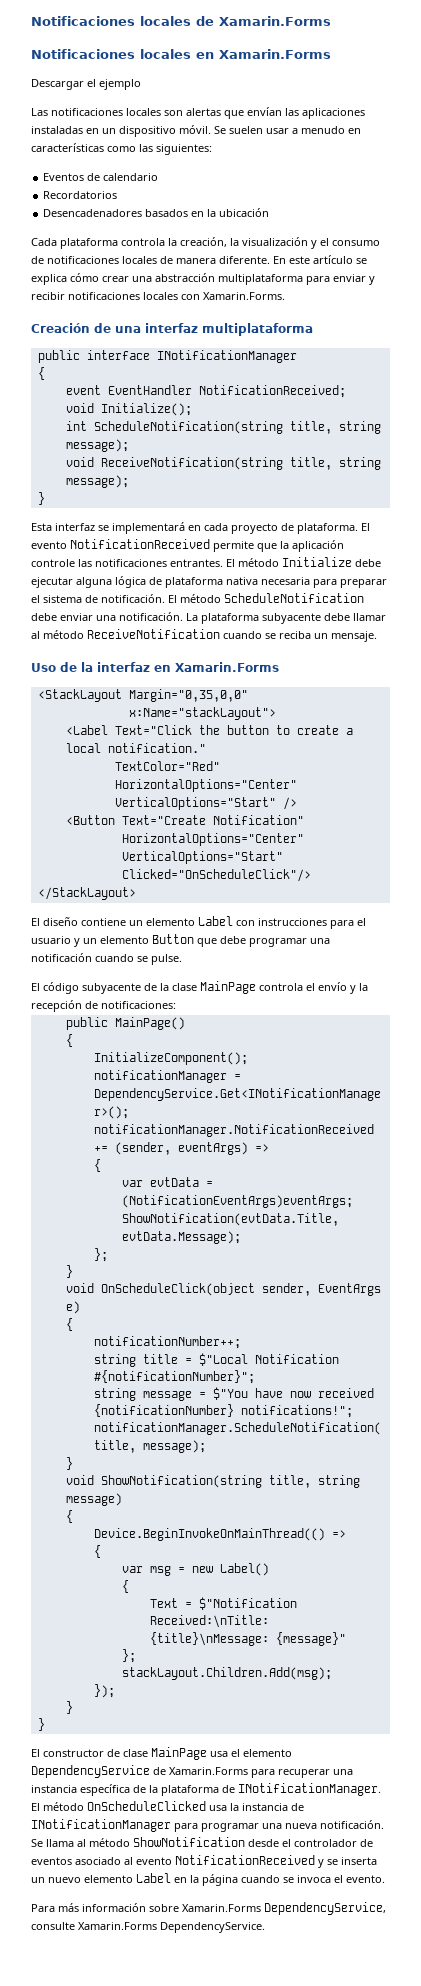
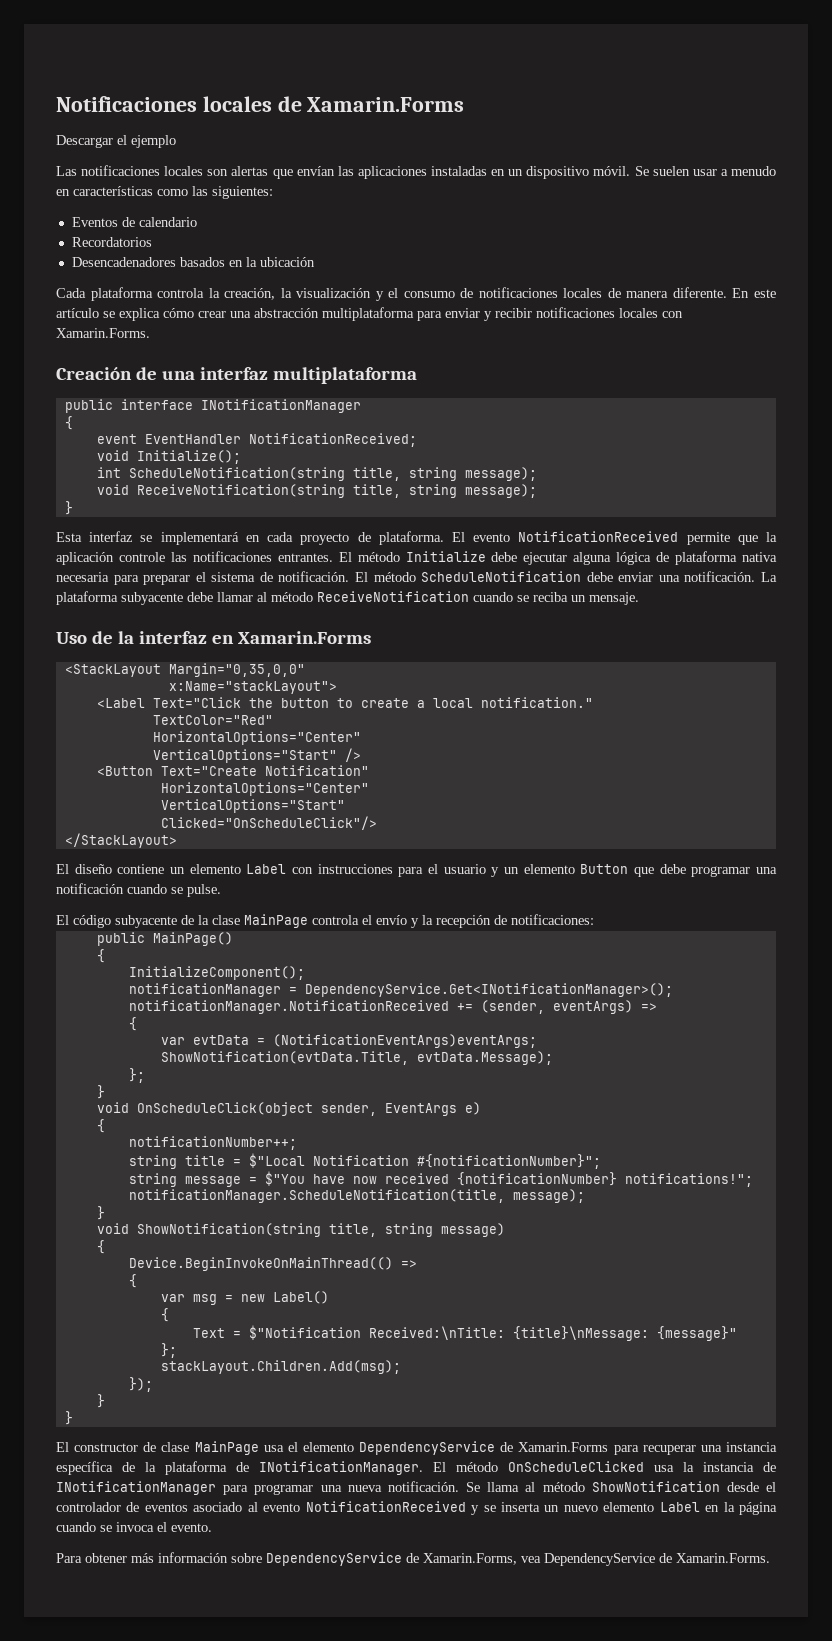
[31,49,331,59] // Notificaciones locales en Xamarin.Forms -> (465, 104) none
(55, 1908) none -> [85,1553,127,1563] obtener
[182,1902,386,1915] [31,1922,265,1933] Xamarin.Forms DependencyService, consulte Xamarin.Forms DependencyService. -> [266,1552,770,1566] DependencyService de Xamarin.Forms, vea DependencyService de Xamarin.Forms.

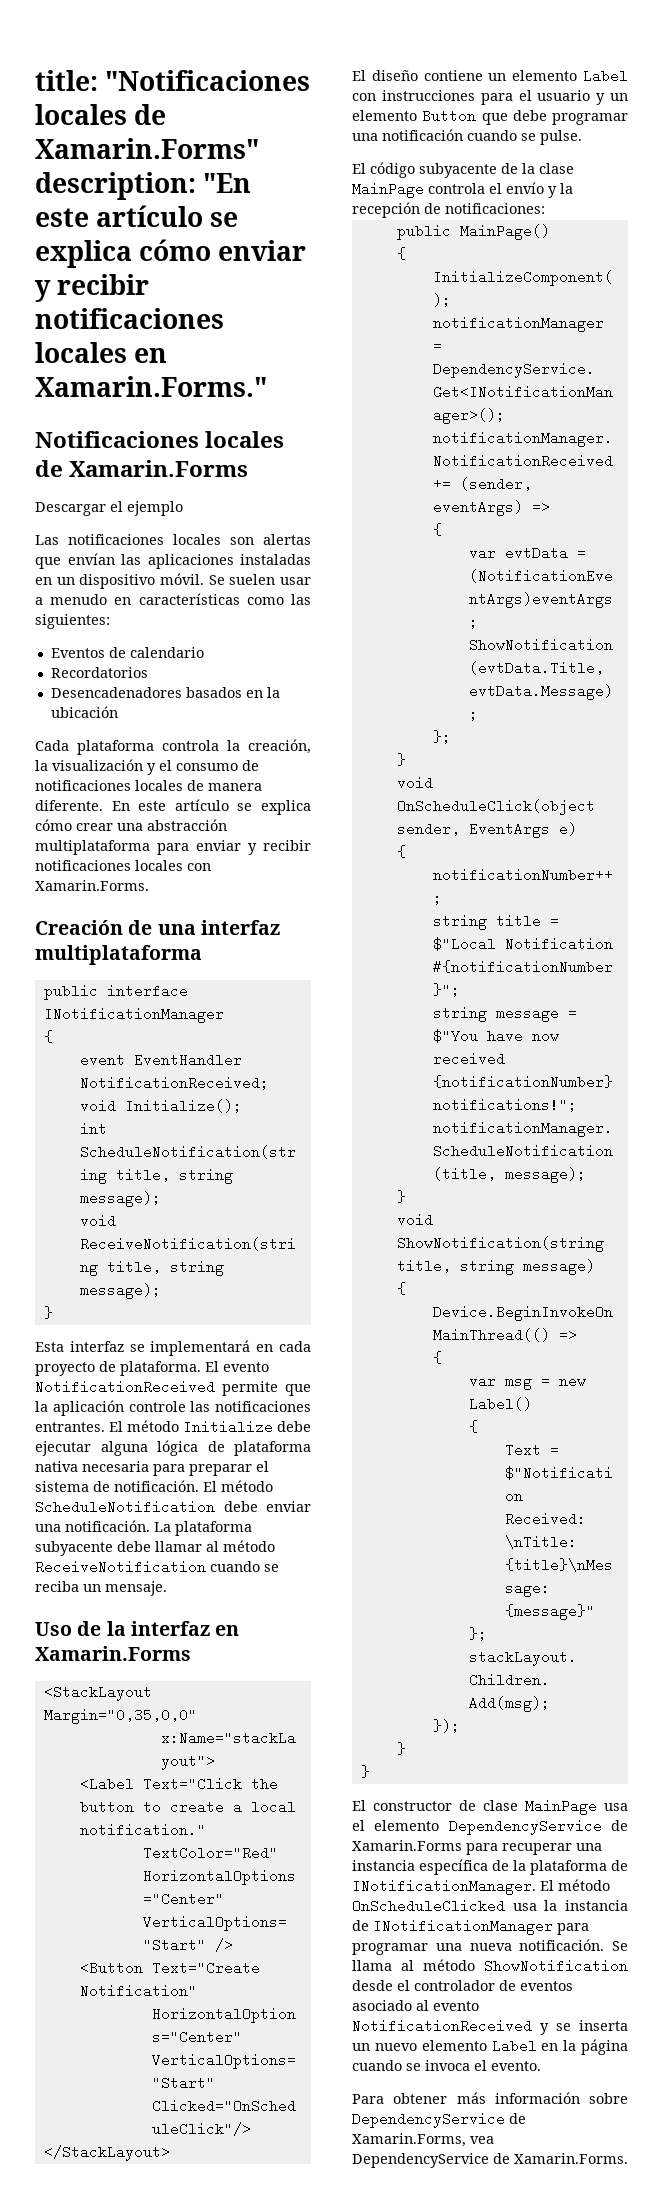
(56, 104) none -> [35,70,311,91] [35,104,167,125] [35,138,259,159] [35,172,252,200] [35,205,239,227] [35,239,307,268] [35,274,150,302] [35,308,224,329] [35,342,168,363] [35,376,267,397] title: "Notificaciones locales de Xamarin.Forms" description: "En este artículo se explica cómo enviar y recibir notificaciones locales en Xamarin.Forms." //

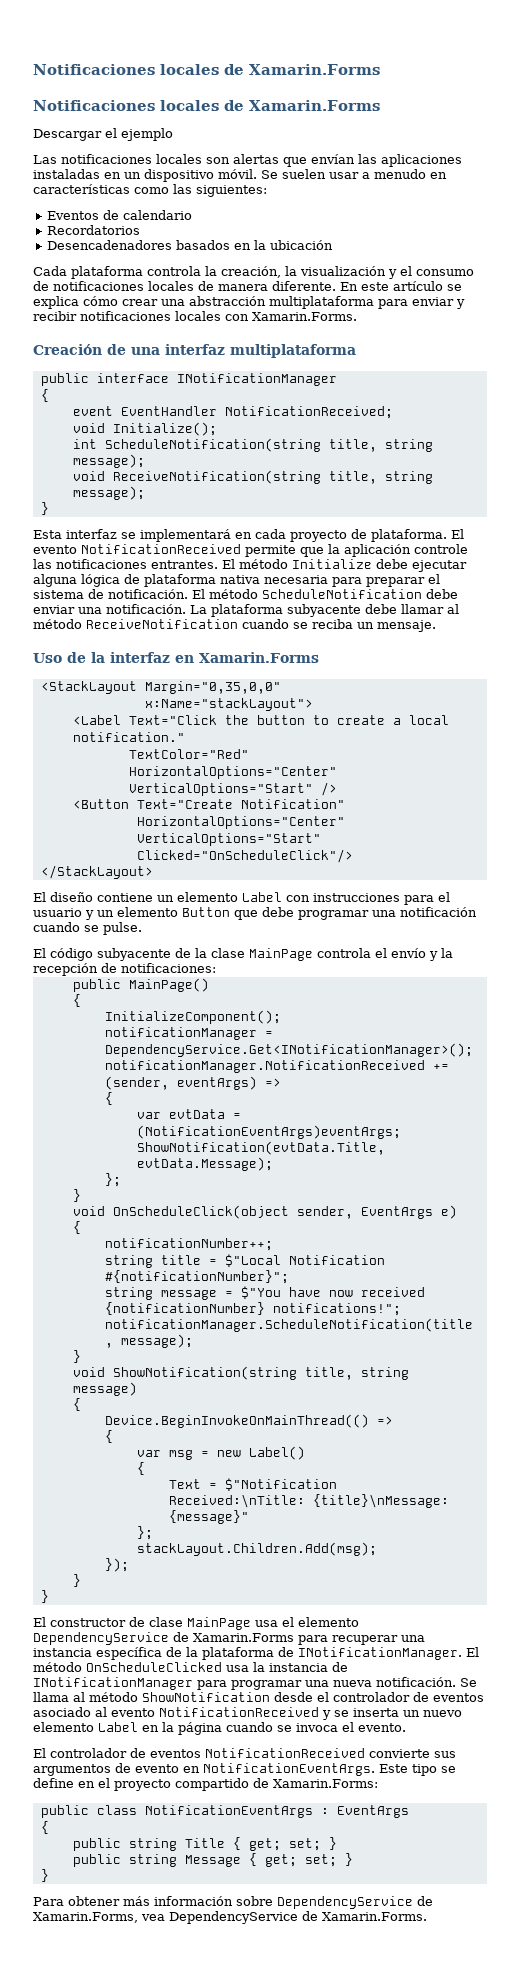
[35,70,311,91] [35,104,167,125] [35,138,259,159] [35,172,252,200] [35,205,239,227] [35,239,307,268] [35,274,150,302] [35,308,224,329] [35,342,168,363] [35,376,267,397] title: "Notificaciones locales de Xamarin.Forms" description: "En este artículo se explica cómo enviar y recibir notificaciones locales en Xamarin.Forms." -> [33,64,380,75] Notificaciones locales de Xamarin.Forms
(541, 2066) none -> [33,1748,456,1758] [33,1763,456,1776] [33,1778,378,1791] [40,1805,409,1818] [40,1821,49,1834] [72,1837,337,1851] [72,1853,353,1867] [40,1869,49,1882] // El controlador de eventos NotificationReceived convierte sus argumentos de evento en NotificationEventArgs. Este tipo se define en el proyecto compartido de Xamarin.Forms: // public class NotificationEventArgs : EventArgs // { // public string Title { get; set; } // public string Message { get; set; } // }

